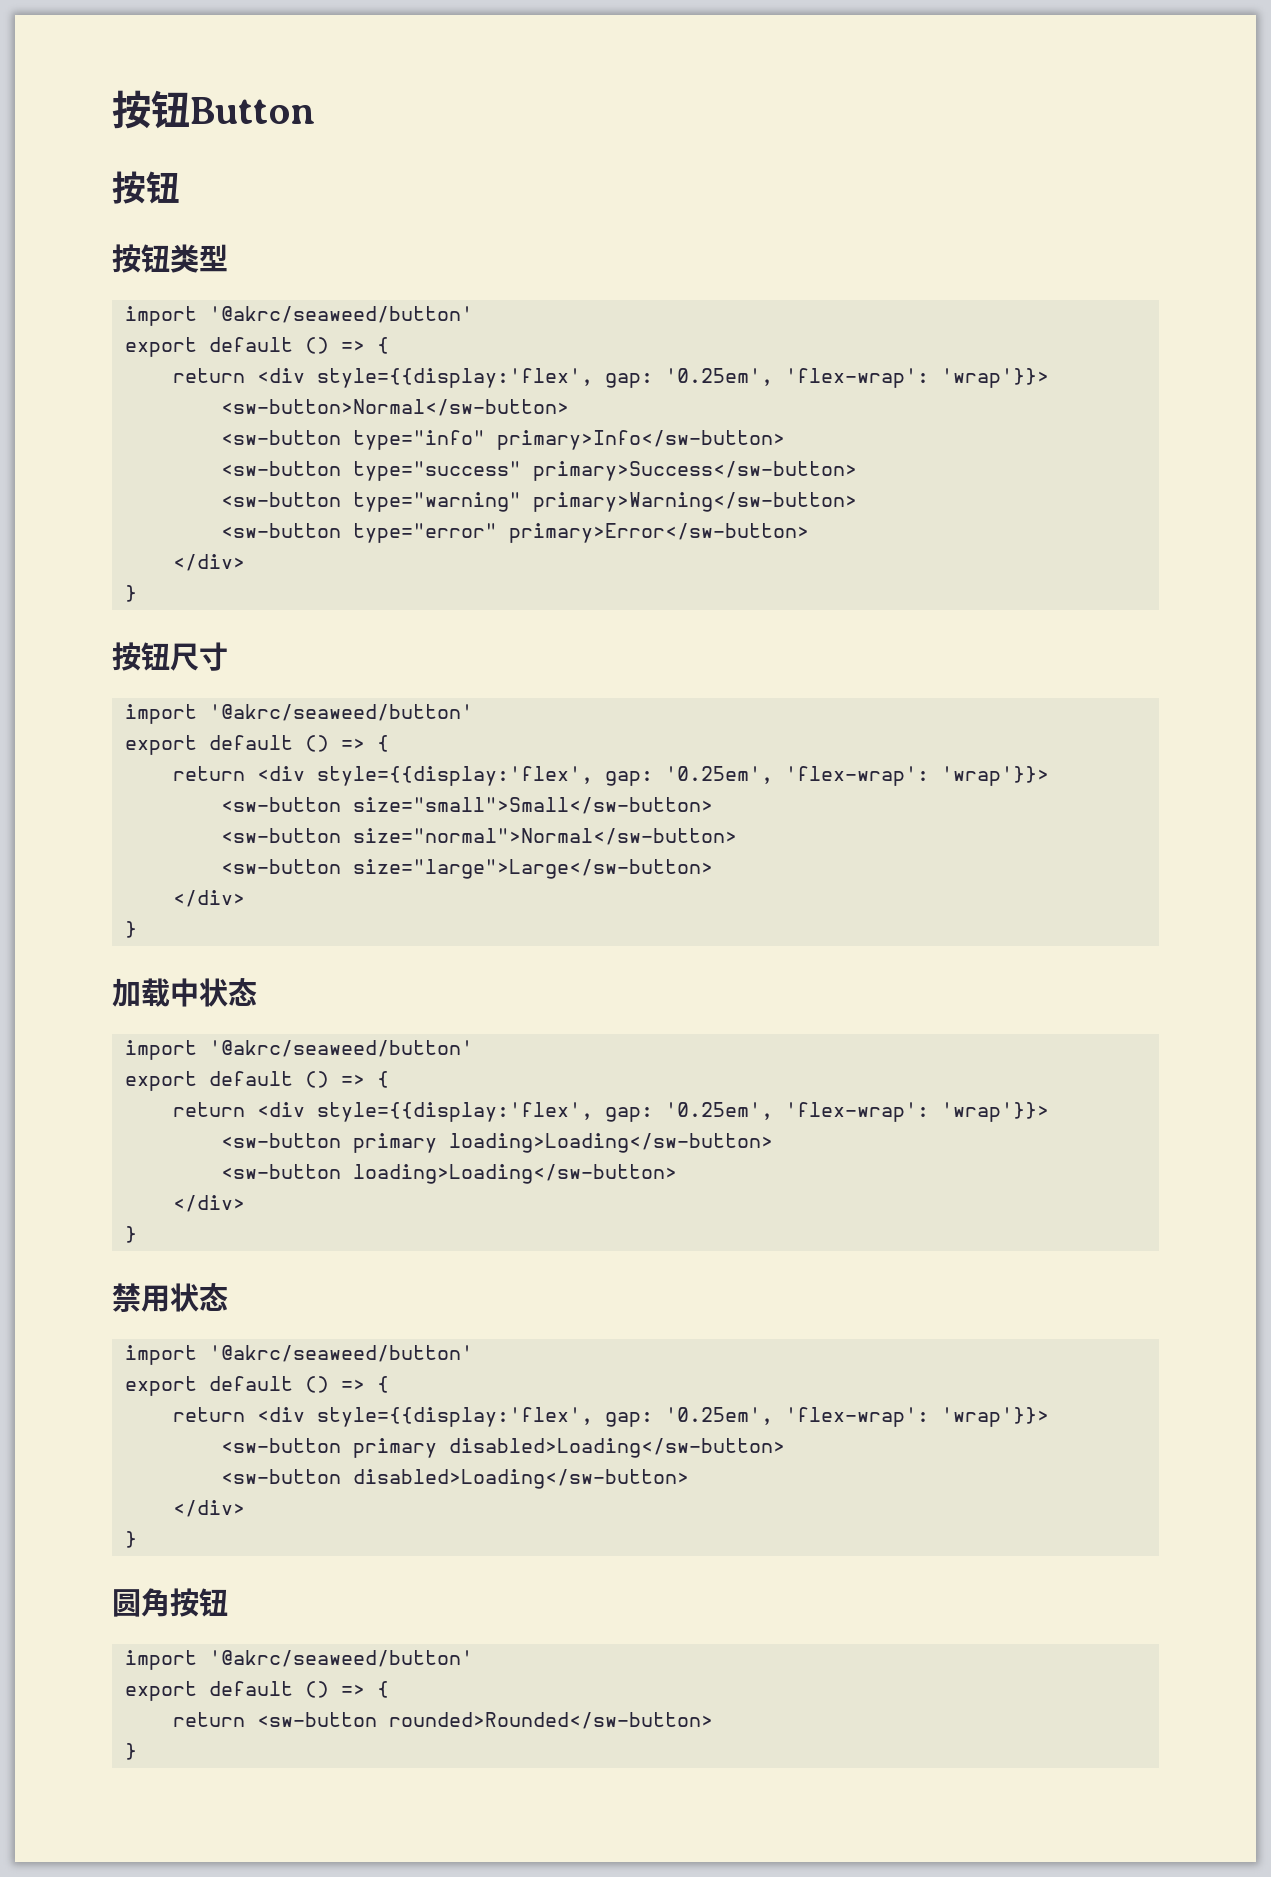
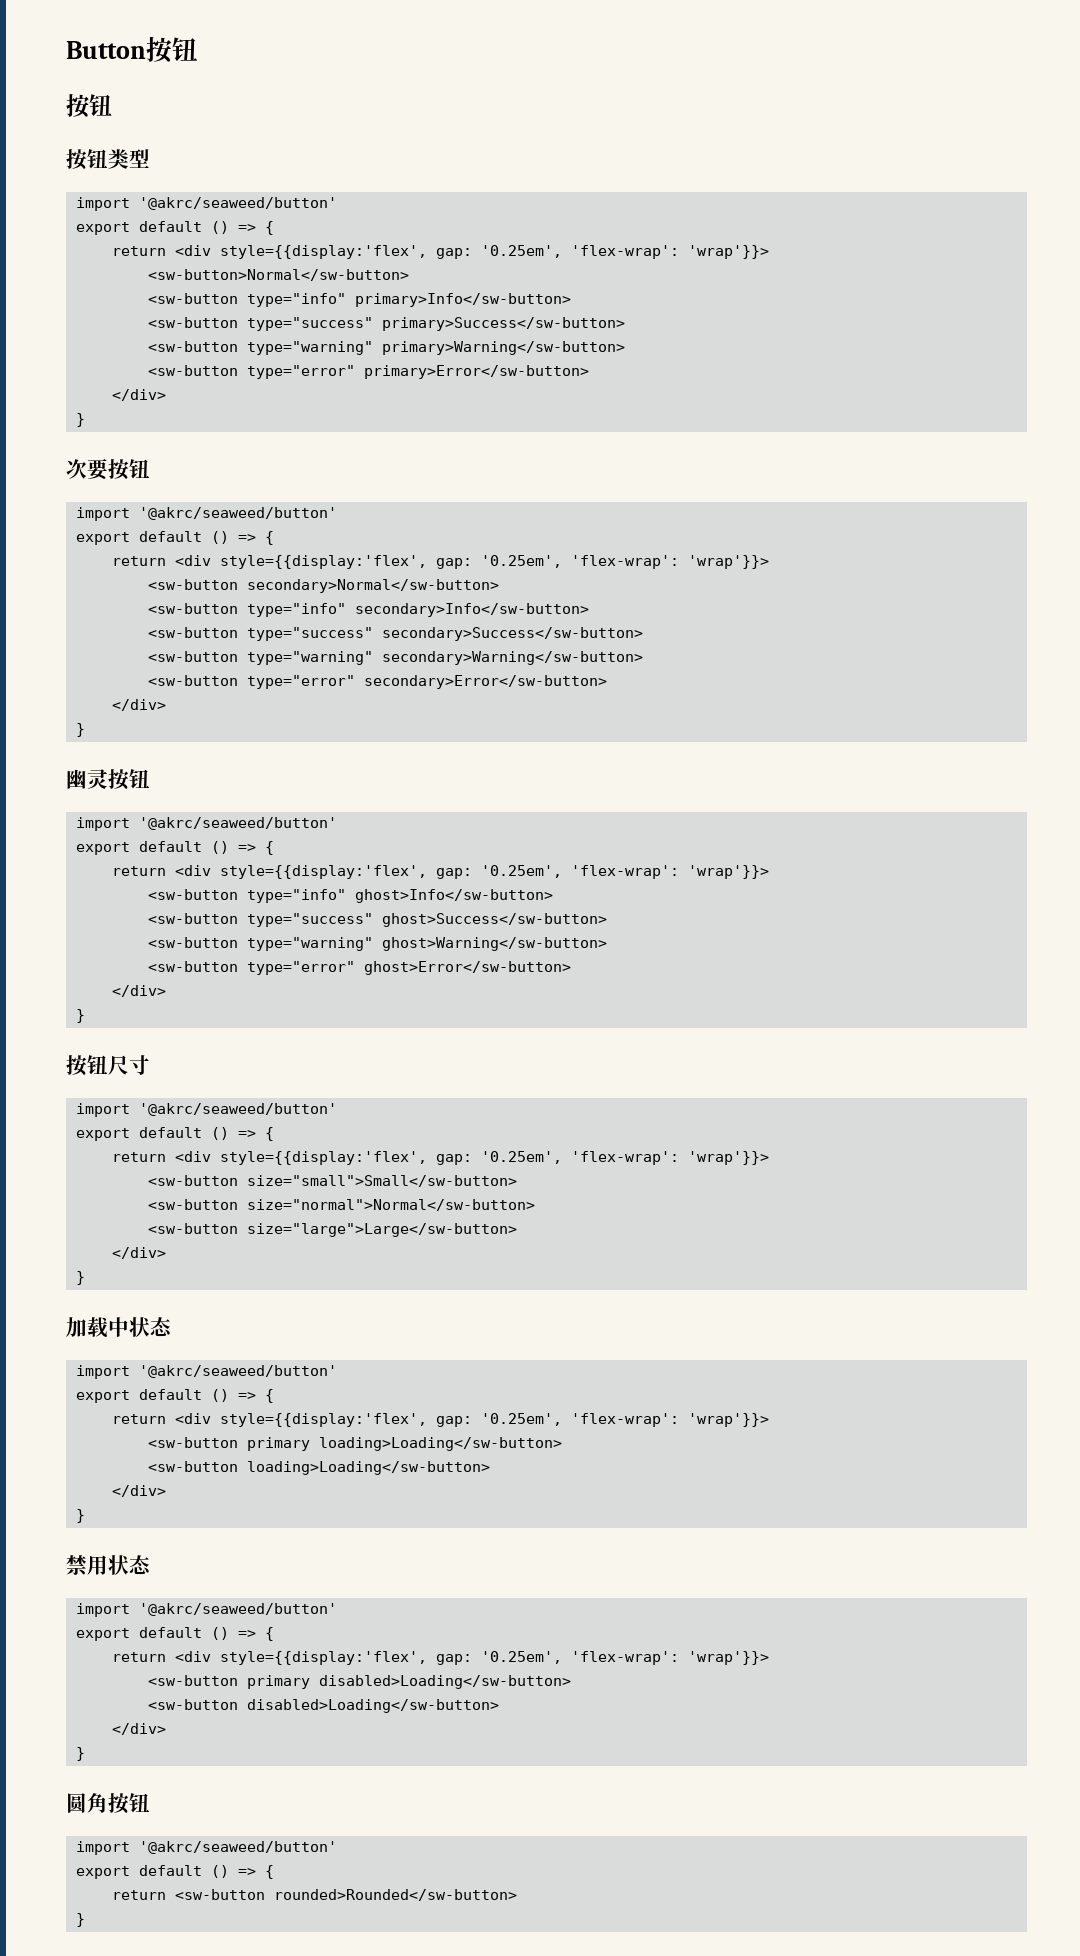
[112,90,315,129] 按钮Button -> [66,36,198,63] Button按钮
(137, 593) none -> [66,459,150,480] [76,507,338,521] [76,531,275,545] [112,555,770,569] [148,579,500,593] [148,603,590,617] [148,627,644,641] [148,651,644,665] [148,675,608,689] [112,699,167,711] [76,723,86,737] [66,769,150,790] [76,817,338,831] [76,841,275,855] [112,865,770,879] [148,889,554,903] [148,913,608,927] [148,937,608,951] [148,961,572,975] [112,985,167,997] [76,1009,86,1023] // 次要按钮 // import '@akrc/seaweed/button' // export default () => { // return <div style={{display:'flex', gap: '0.25em', 'flex-wrap': 'wrap'}}> // <sw-button secondary>Normal</sw-button> // <sw-button type="info" secondary>Info</sw-button> // <sw-button type="success" secondary>Success</sw-button> // <sw-button type="warning" secondary>Warning</sw-button> // <sw-button type="error" secondary>Error</sw-button> // </div> // } // 幽灵按钮 // import '@akrc/seaweed/button' // export default () => { // return <div style={{display:'flex', gap: '0.25em', 'flex-wrap': 'wrap'}}> // <sw-button type="info" ghost>Info</sw-button> // <sw-button type="success" ghost>Success</sw-button> // <sw-button type="warning" ghost>Warning</sw-button> // <sw-button type="error" ghost>Error</sw-button> // </div> // }

